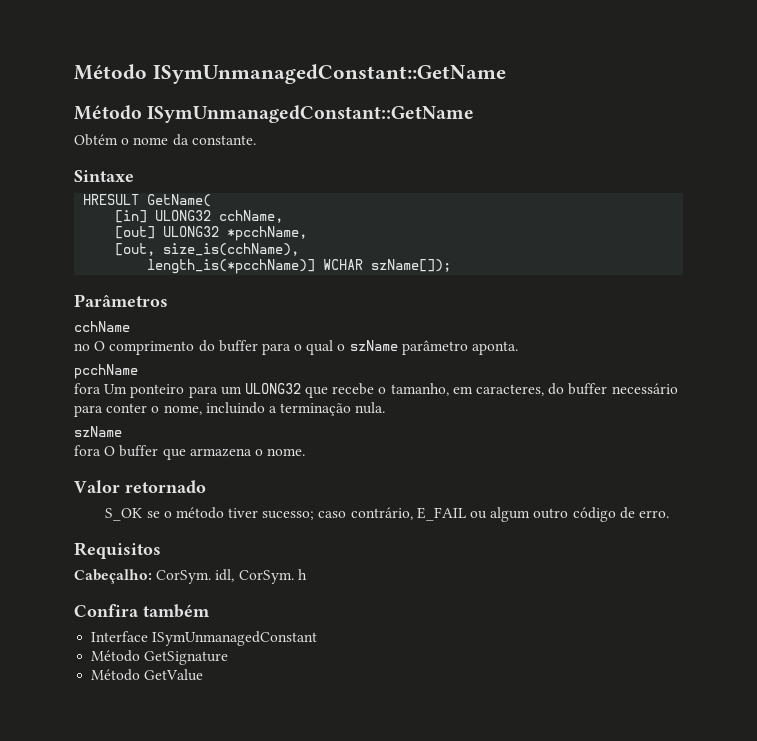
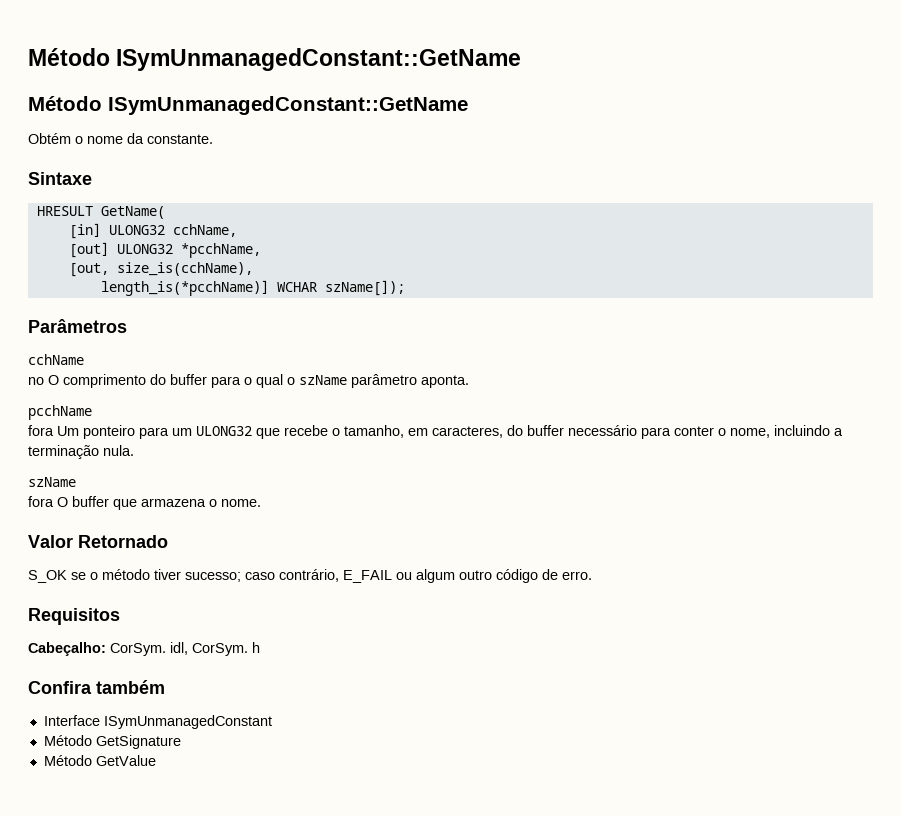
[125,480,206,493] retornado -> [78,535,168,548] Retornado

